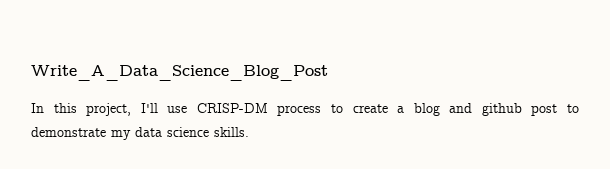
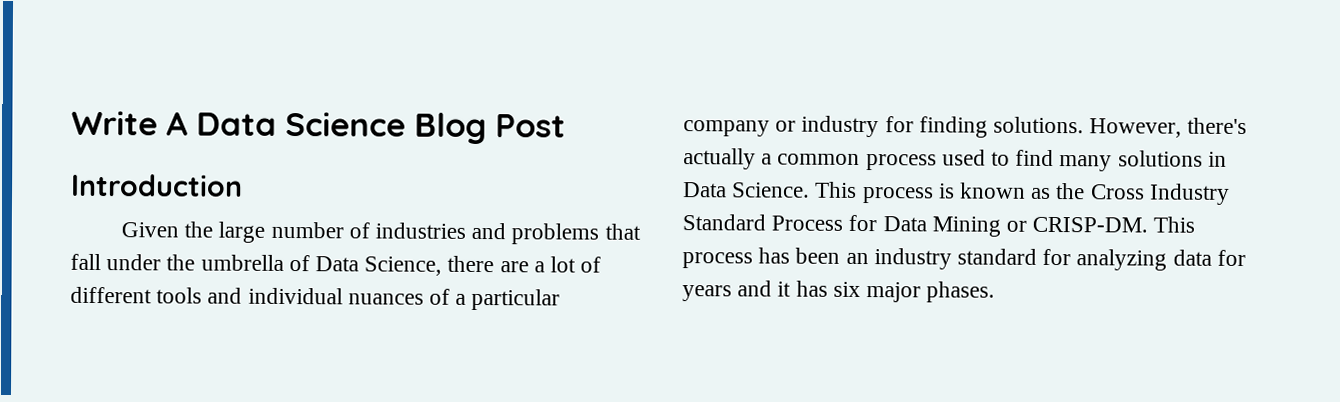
[31,65,328,81] [31,103,579,116] [31,127,249,140] Write_A_Data_Science_Blog_Post // In this project, I'll use CRISP-DM process to create a blog and github post to demonstrate my data science skills. -> [71,110,566,145] [71,173,243,197] [120,221,641,245] [70,253,602,276] [70,286,561,311] [683,115,1248,138] [683,148,1227,172] [683,181,1230,205] [682,214,1196,237] [682,247,1246,271] [682,280,996,303] Write A Data Science Blog Post // Introduction // Given the large number of industries and problems that fall under the umbrella of Data Science, there are a lot of different tools and individual nuances of a particular company or industry for finding solutions. However, there's actually a common process used to find many solutions in Data Science. This process is known as the Cross Industry Standard Process for Data Mining or CRISP-DM. This process has been an industry standard for analyzing data for years and it has six major phases.

